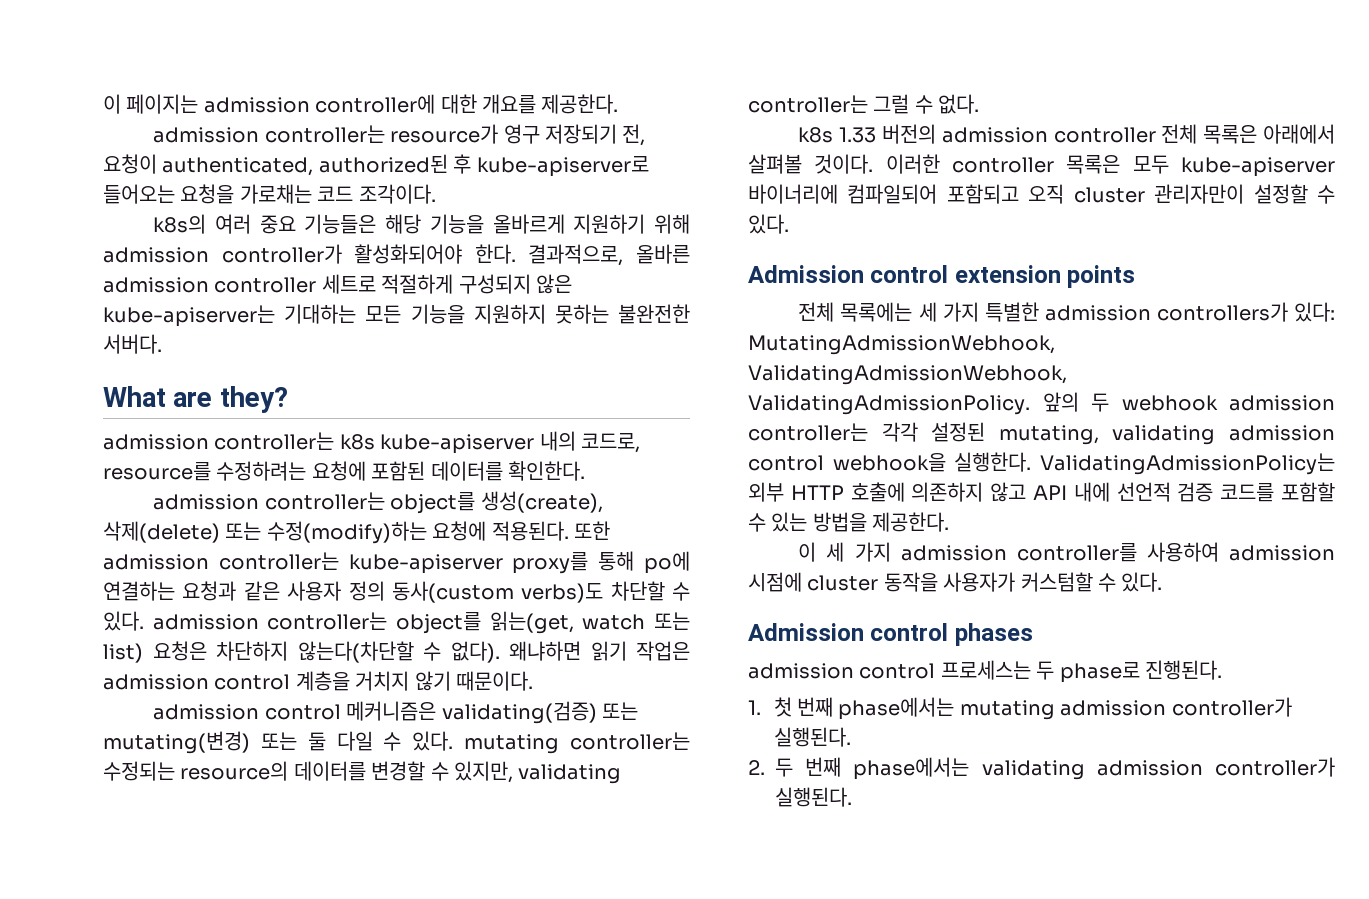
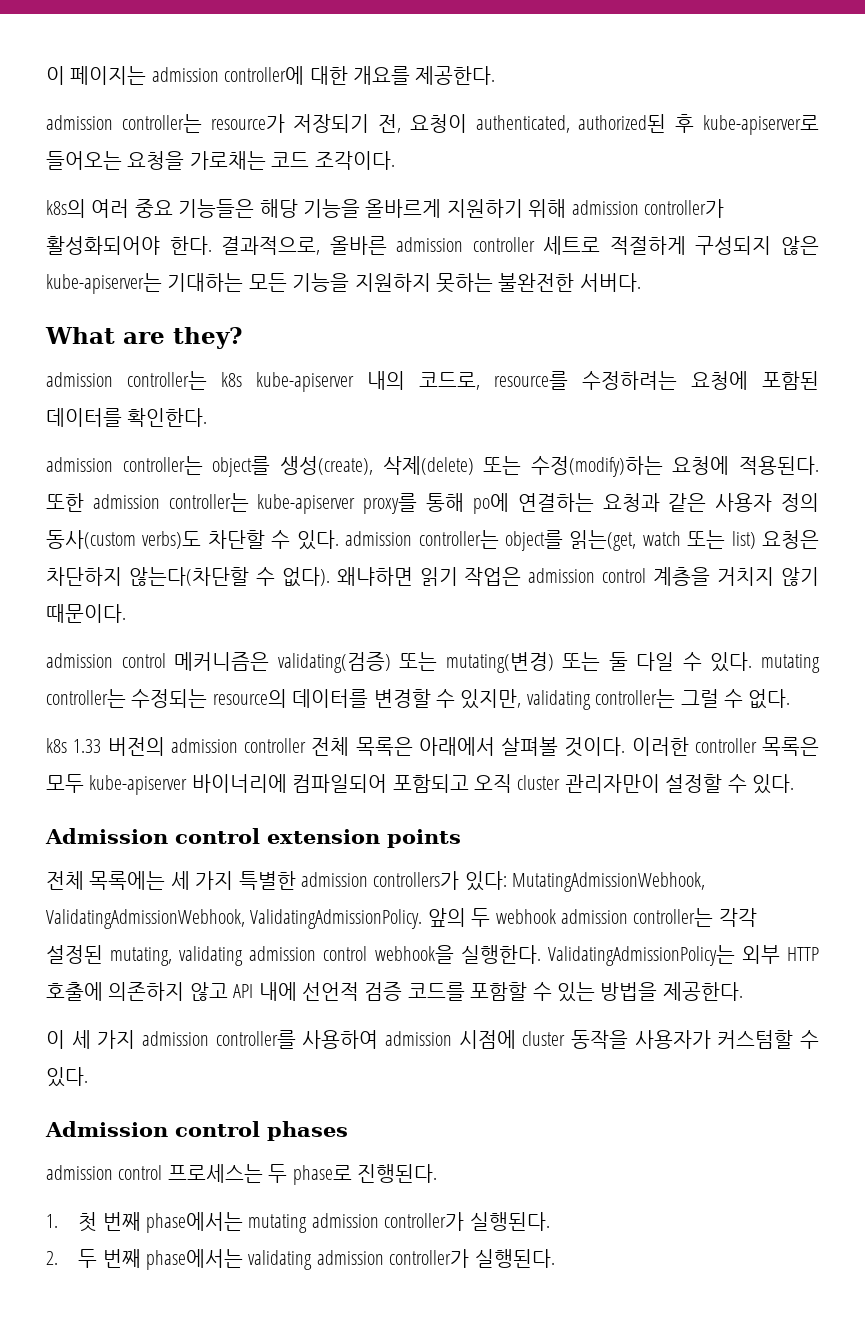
[503,124,540,144] 영구 -> (285, 123) none

